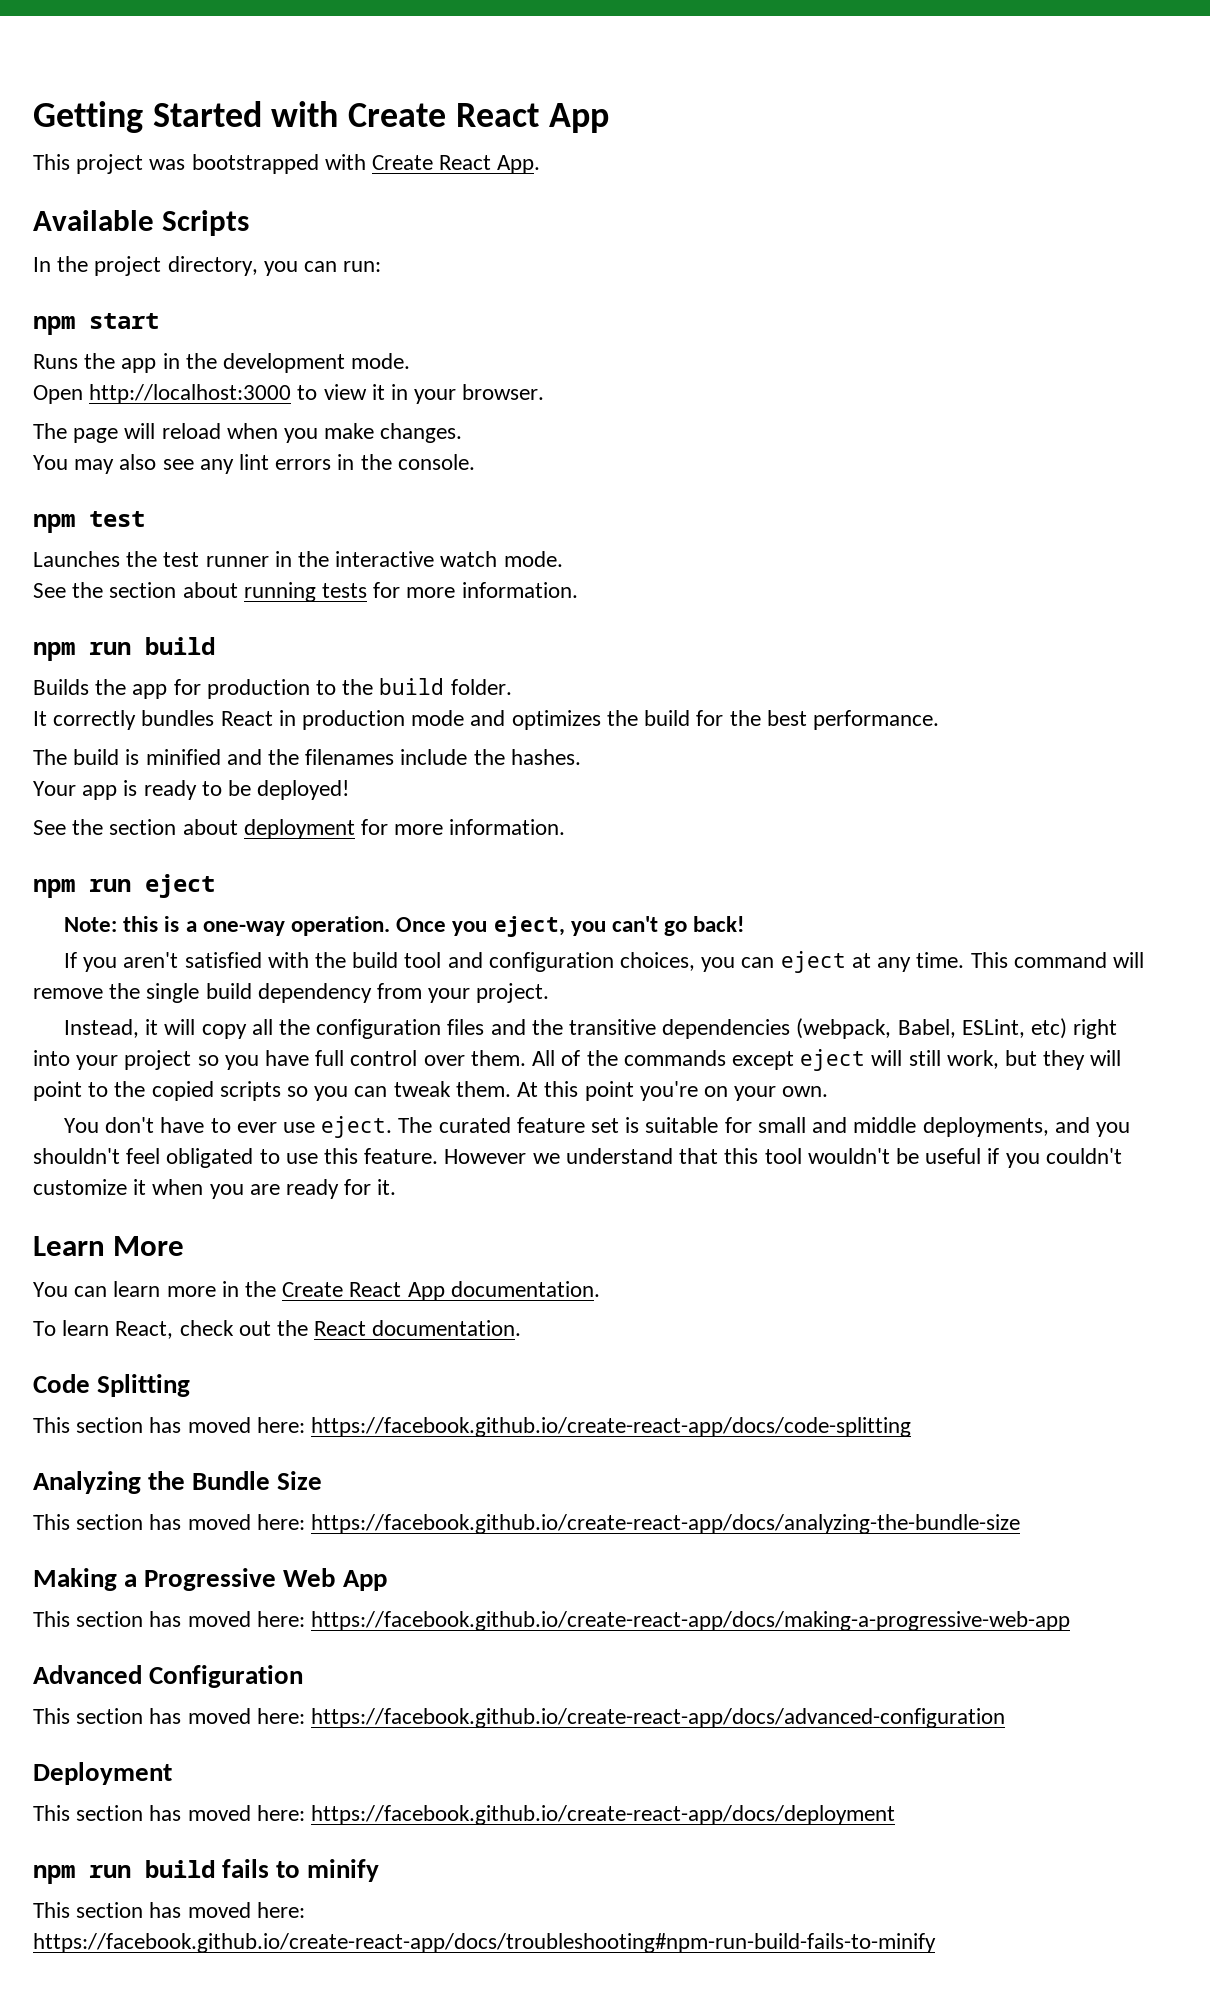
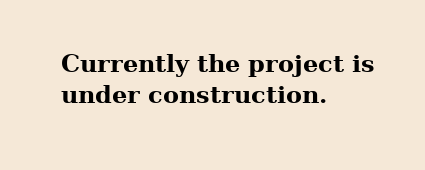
[33,101,609,133] [33,154,541,174] [33,210,250,236] [33,256,382,276] [33,313,159,335] [33,353,411,373] [33,384,545,404] [33,423,463,443] [33,454,475,474] [33,511,145,533] [33,551,563,567] [33,582,578,602] [33,637,215,661] [33,678,512,699] [33,710,939,730] [33,749,581,765] [33,780,350,800] [33,819,566,839] [33,874,215,898] [63,916,745,937] [63,951,1144,973] [33,983,550,1003] [63,1018,1118,1039] [33,1049,1122,1071] [33,1081,829,1101] [63,1116,1130,1138] [33,1148,1122,1168] [33,1179,397,1199] [33,1236,185,1256] [33,1281,600,1301] [33,1320,522,1339] [33,1374,191,1397] [33,1417,912,1437] [33,1471,323,1494] [33,1514,1021,1534] [33,1568,387,1591] [33,1611,1071,1631] [33,1665,304,1688] [33,1708,1006,1728] [33,1762,172,1785] [33,1805,896,1825] [33,1859,380,1884] [33,1902,305,1918] [33,1933,936,1953] Getting Started with Create React App // This project was bootstrapped with Create React App. // Available Scripts // In the project directory, you can run: // npm start // Runs the app in the development mode. // Open http://localhost:3000 to view it in your browser. // The page will reload when you make changes. // You may also see any lint errors in the console. // npm test // Launches the test runner in the interactive watch mode. // See the section about running tests for more information. // npm run build // Builds the app for production to the build folder. // It correctly bundles React in production mode and optimizes the build for the best performance. // The build is minified and the filenames include the hashes. // Your app is ready to be deployed! // See the section about deployment for more information. // npm run eject // Note: this is a one-way operation. Once you eject, you can't go back! // If you aren't satisfied with the build tool and configuration choices, you can eject at any time. This command will remove the single build dependency from your project. // Instead, it will copy all the configuration files and the transitive dependencies (webpack, Babel, ESLint, etc) right into your project so you have full control over them. All of the commands except eject will still work, but they will point to the copied scripts so you can tweak them. At this point you're on your own. // You don't have to ever use eject. The curated feature set is suitable for small and middle deployments, and you shouldn't feel obligated to use this feature. However we understand that this tool wouldn't be useful if you couldn't customize it when you are ready for it. // Learn More // You can learn more in the Create React App documentation. // To learn React, check out the React documentation. // Code Splitting // This section has moved here: https://facebook.github.io/create-react-app/docs/code-splitting // Analyzing the Bundle Size // This section has moved here: https://facebook.github.io/create-react-app/docs/analyzing-the-bundle-size // Making a Progressive Web App // This section has moved here: https://facebook.github.io/create-react-app/docs/making-a-progressive-web-app // Advanced Configuration // This section has moved here: https://facebook.github.io/create-react-app/docs/advanced-configuration // Deployment // This section has moved here: https://facebook.github.io/create-react-app/docs/deployment // npm run build fails to minify // This section has moved here: https://facebook.github.io/create-react-app/docs/troubleshooting#npm-run-build-fails-to-minify -> [61,54,375,77] [61,85,327,103] Currently the project is under construction.

